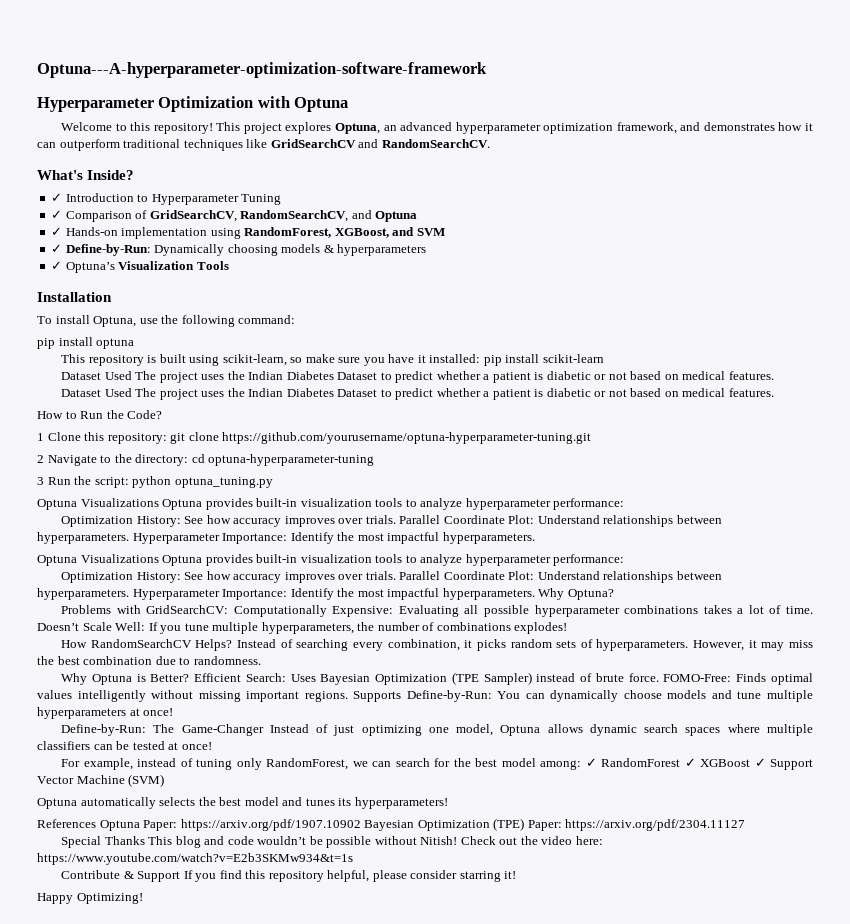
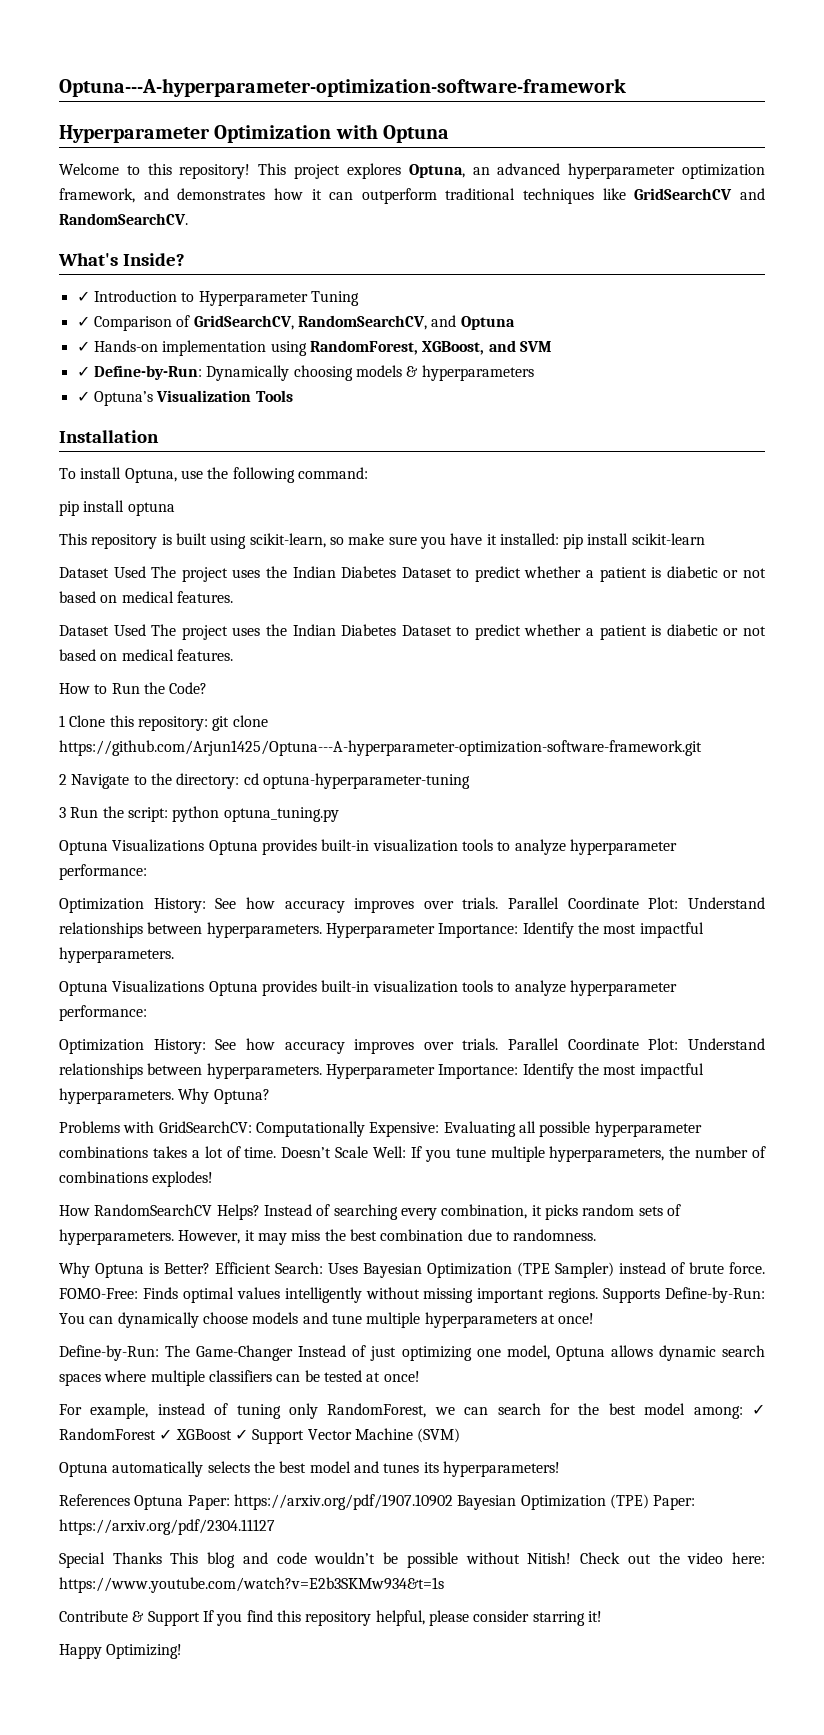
[222,432,592,444] https://github.com/yourusername/optuna-hyperparameter-tuning.git -> [59,740,702,756] https://github.com/Arjun1425/Optuna---A-hyperparameter-optimization-software-framework.git

